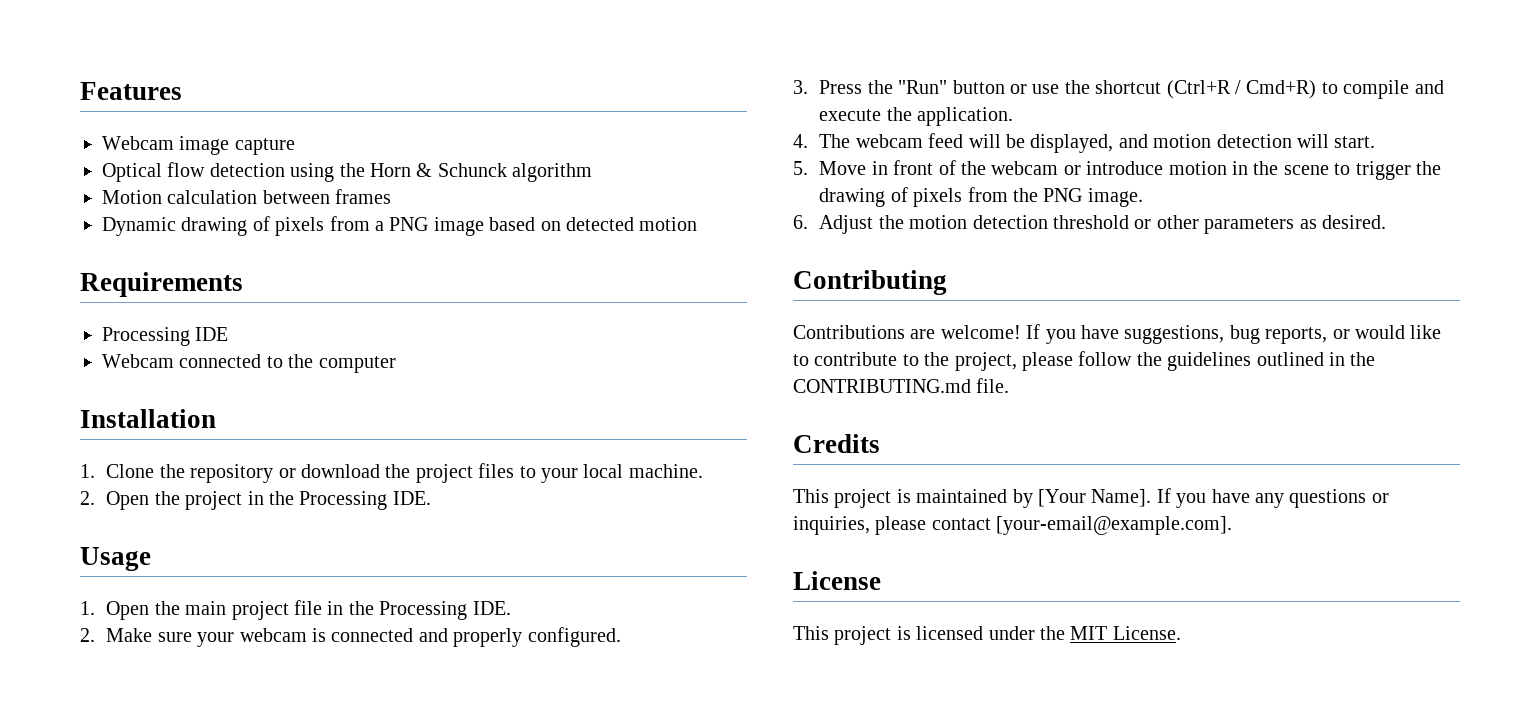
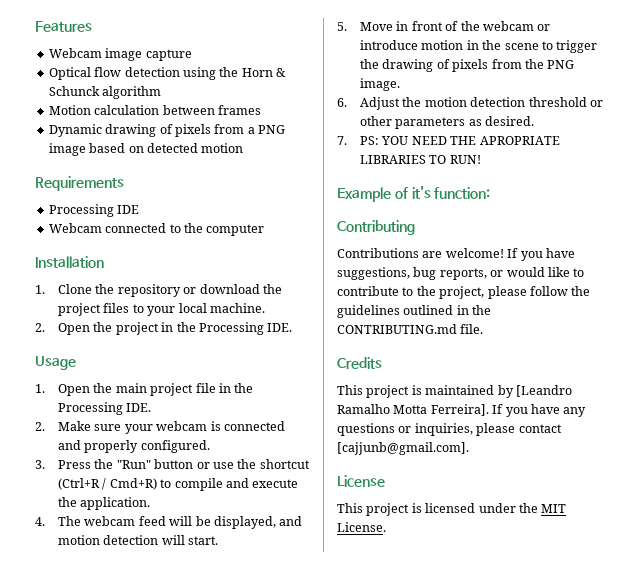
(1387, 222) none -> [337,136,560,145] [360,155,481,164] [337,186,491,202] // 7. PS: YOU NEED THE APROPRIATE LIBRARIES TO RUN! // Example of it's function:
[1038,489,1152,507] [Your Name]. -> [515,385,572,397] [337,404,489,416] [Leandro Ramalho Motta Ferreira].
[996,516,1233,535] [your-email@example.com]. -> [337,442,469,455] [cajjunb@gmail.com].

